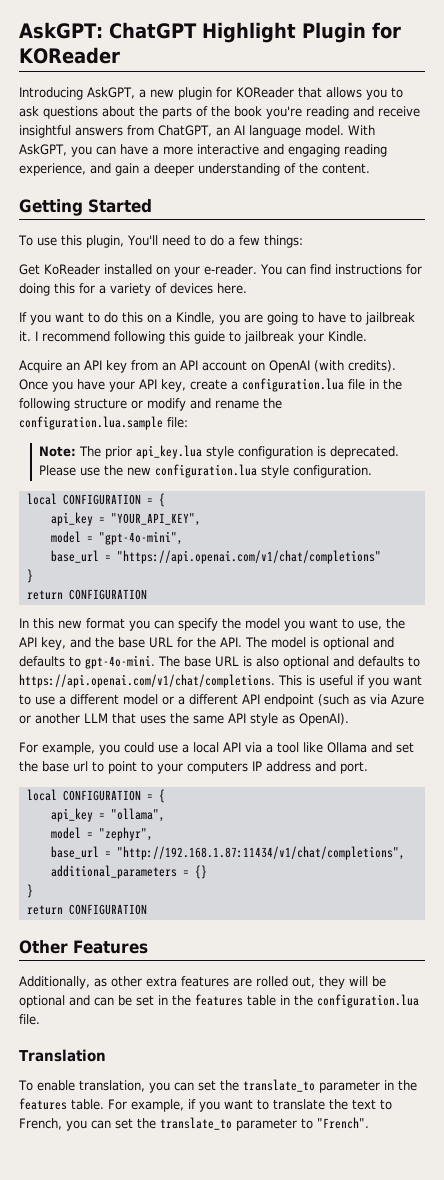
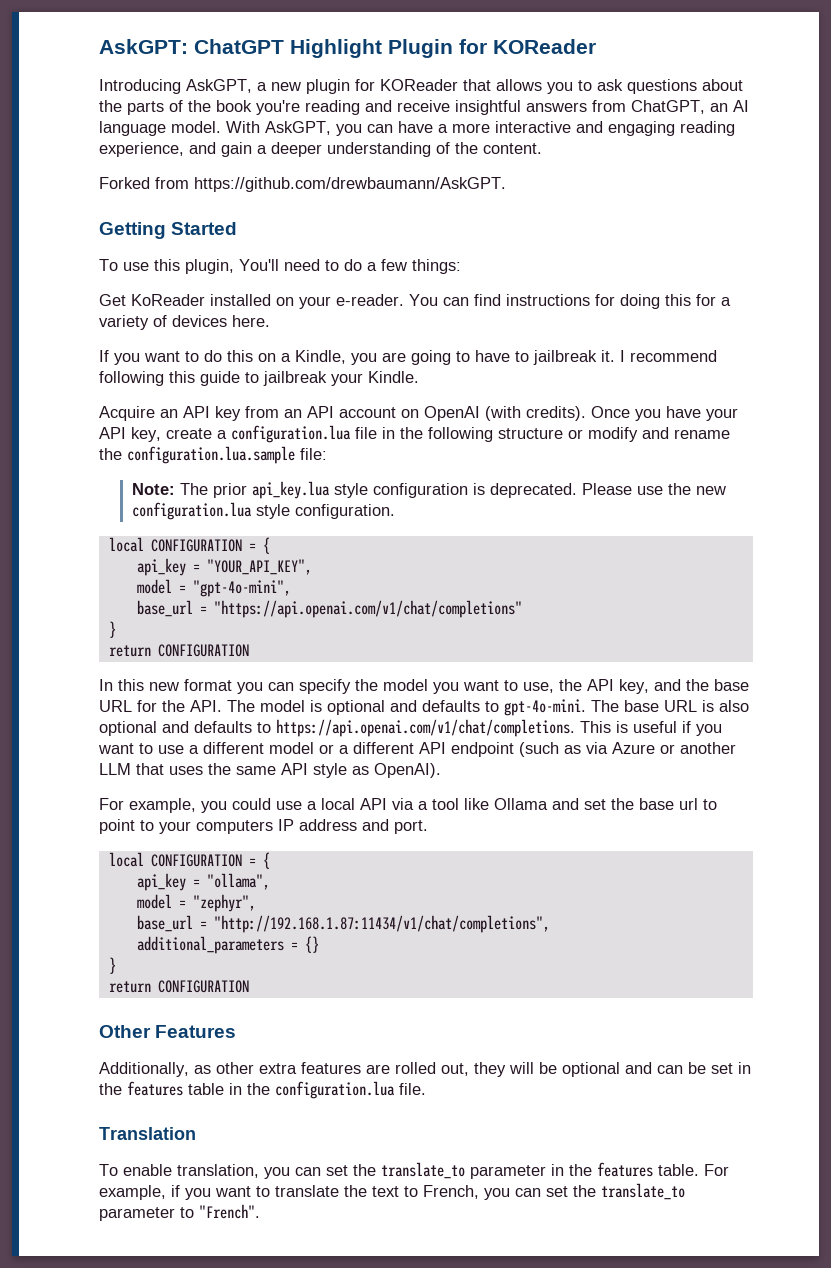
(370, 168) none -> [99,177,506,192] // Forked from https://github.com/drewbaumann/AskGPT.

